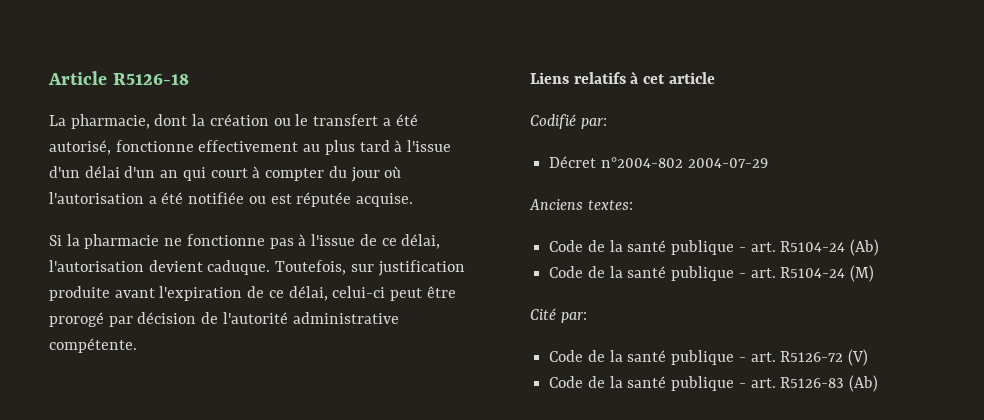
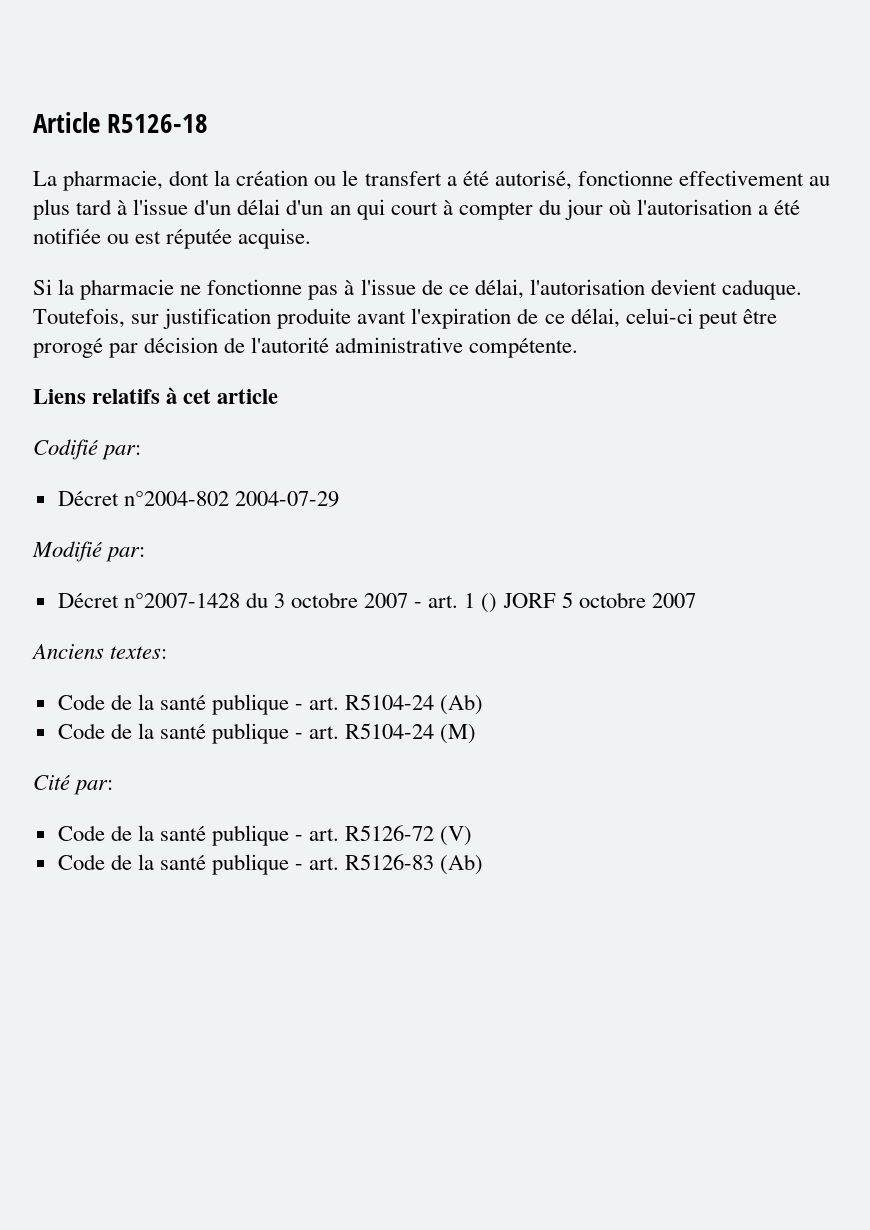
(768, 163) none -> [32,541,146,562] [57,592,696,613] // Modifié par: // Décret n°2007-1428 du 3 octobre 2007 - art. 1 () JORF 5 octobre 2007

